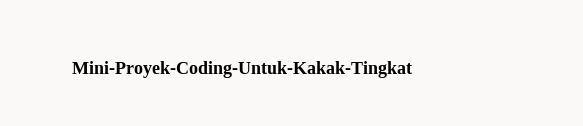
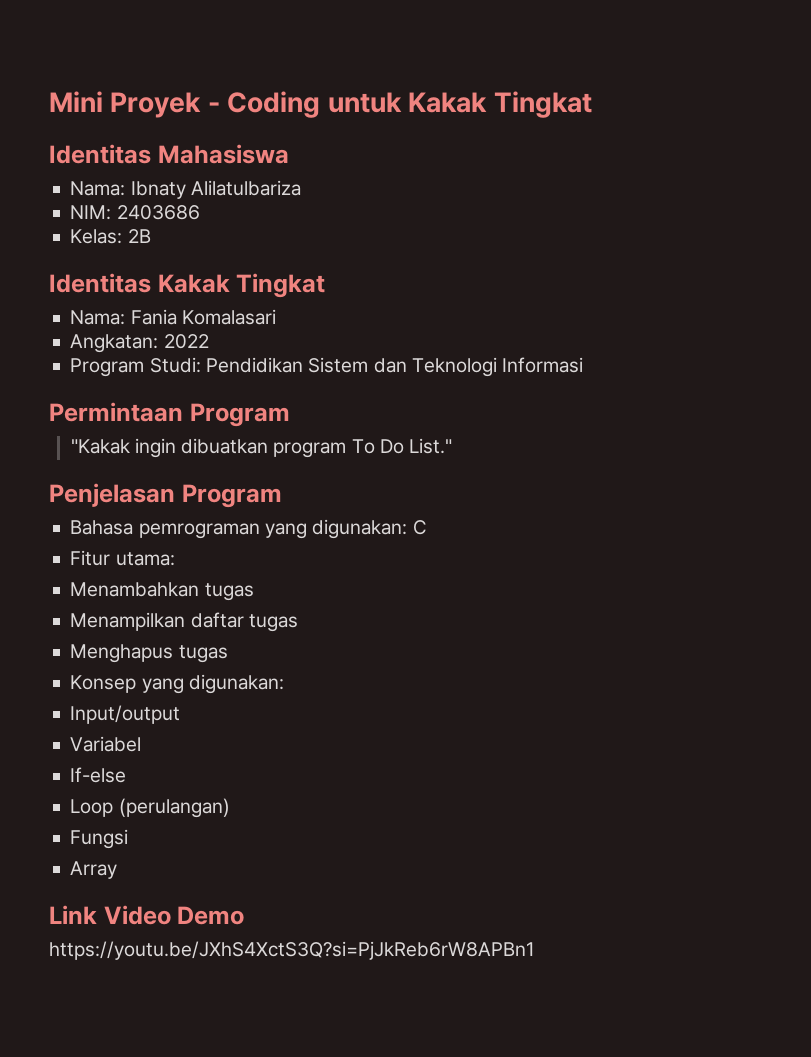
[72,61,412,78] Mini-Proyek-Coding-Untuk-Kakak-Tingkat -> [49,91,592,118] [49,144,289,164] [70,180,301,199] [70,205,200,220] [70,229,151,244] [49,273,326,298] [70,309,276,325] [70,334,209,353] [70,357,584,377] [49,402,290,427] [70,438,453,458] [49,483,282,508] [70,519,427,539] [70,550,175,566] [70,582,254,601] [70,612,298,632] [70,644,228,663] [70,674,284,694] [70,705,181,724] [70,736,142,752] [70,767,127,783] [70,798,230,818] [70,829,129,849] [70,861,118,879] [49,905,245,925] [49,941,535,960] Mini Proyek - Coding untuk Kakak Tingkat // Identitas Mahasiswa // Nama: Ibnaty Alilatulbariza // NIM: 2403686 // Kelas: 2B // Identitas Kakak Tingkat // Nama: Fania Komalasari // Angkatan: 2022 // Program Studi: Pendidikan Sistem dan Teknologi Informasi // Permintaan Program // "Kakak ingin dibuatkan program To Do List." // Penjelasan Program // Bahasa pemrograman yang digunakan: C // Fitur utama: // Menambahkan tugas // Menampilkan daftar tugas // Menghapus tugas // Konsep yang digunakan: // Input/output // Variabel // If-else // Loop (perulangan) // Fungsi // Array // Link Video Demo // https://youtu.be/JXhS4XctS3Q?si=PjJkReb6rW8APBn1

